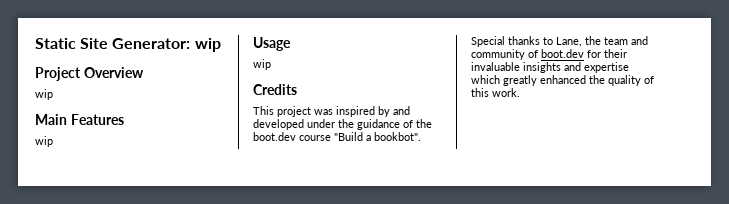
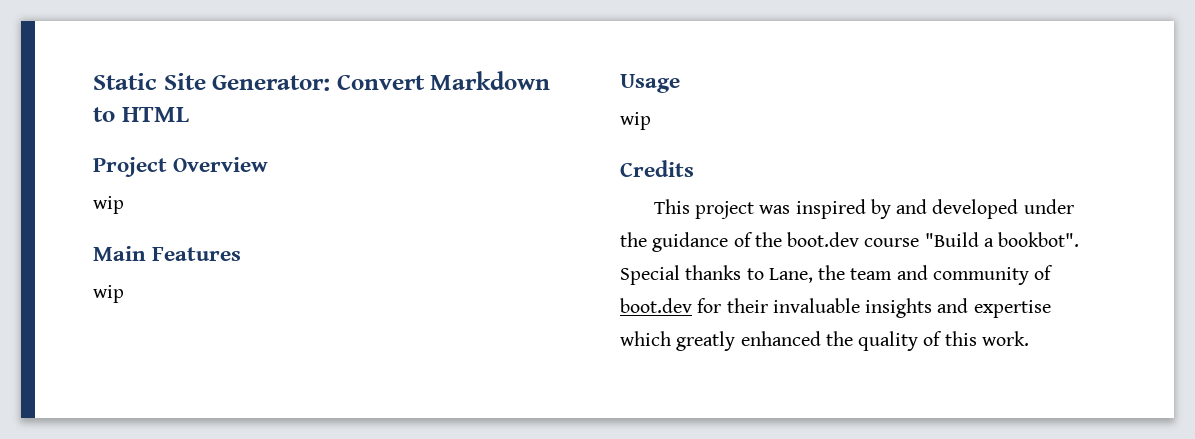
[194,38,221,52] wip -> [336,71,551,90] [93,107,189,122] Convert Markdown to HTML

